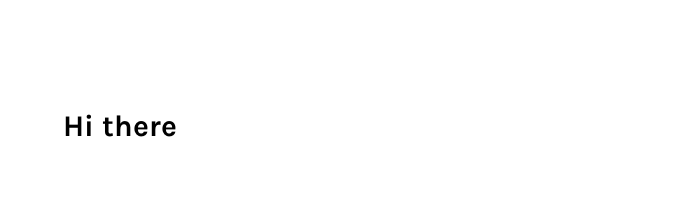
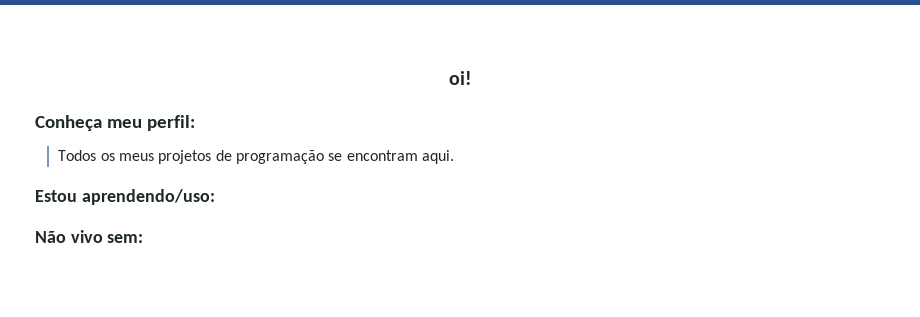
[63,114,178,137] Hi there -> [448,71,472,85] [35,115,195,131] [58,150,454,164] [35,189,215,205] [35,230,144,243] oi! // Conheça meu perfil: // Todos os meus projetos de programação se encontram aqui. // Estou aprendendo/uso: // Não vivo sem:

